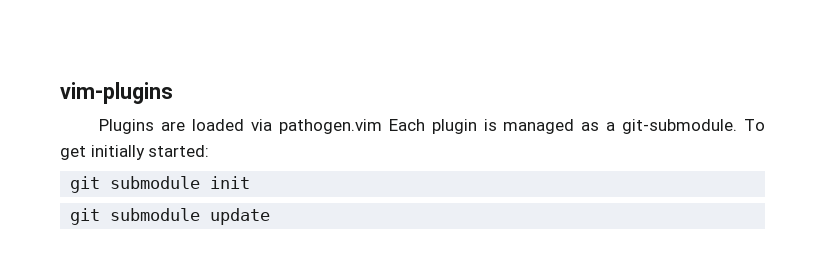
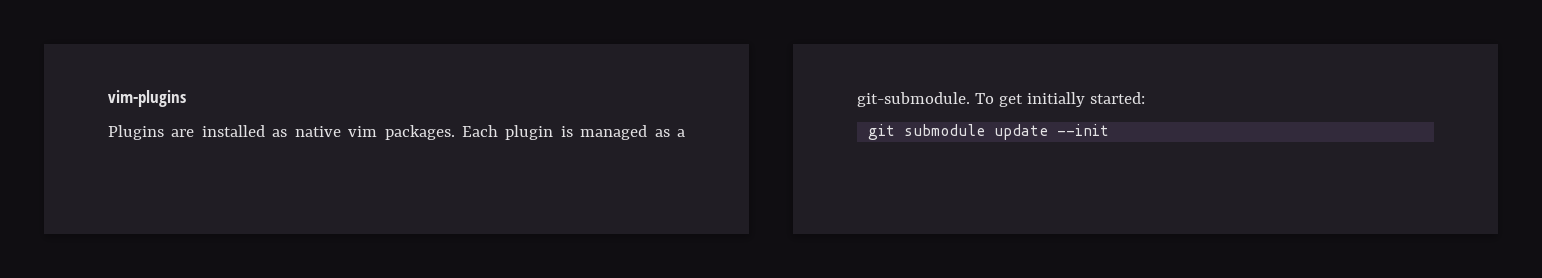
[192,119,382,134] loaded via pathogen.vim -> [201,125,455,140] installed as native vim packages.
[70,176,251,193] // git submodule init -> (1145, 98) none
(271, 216) none -> [1057,124,1110,136] --init

